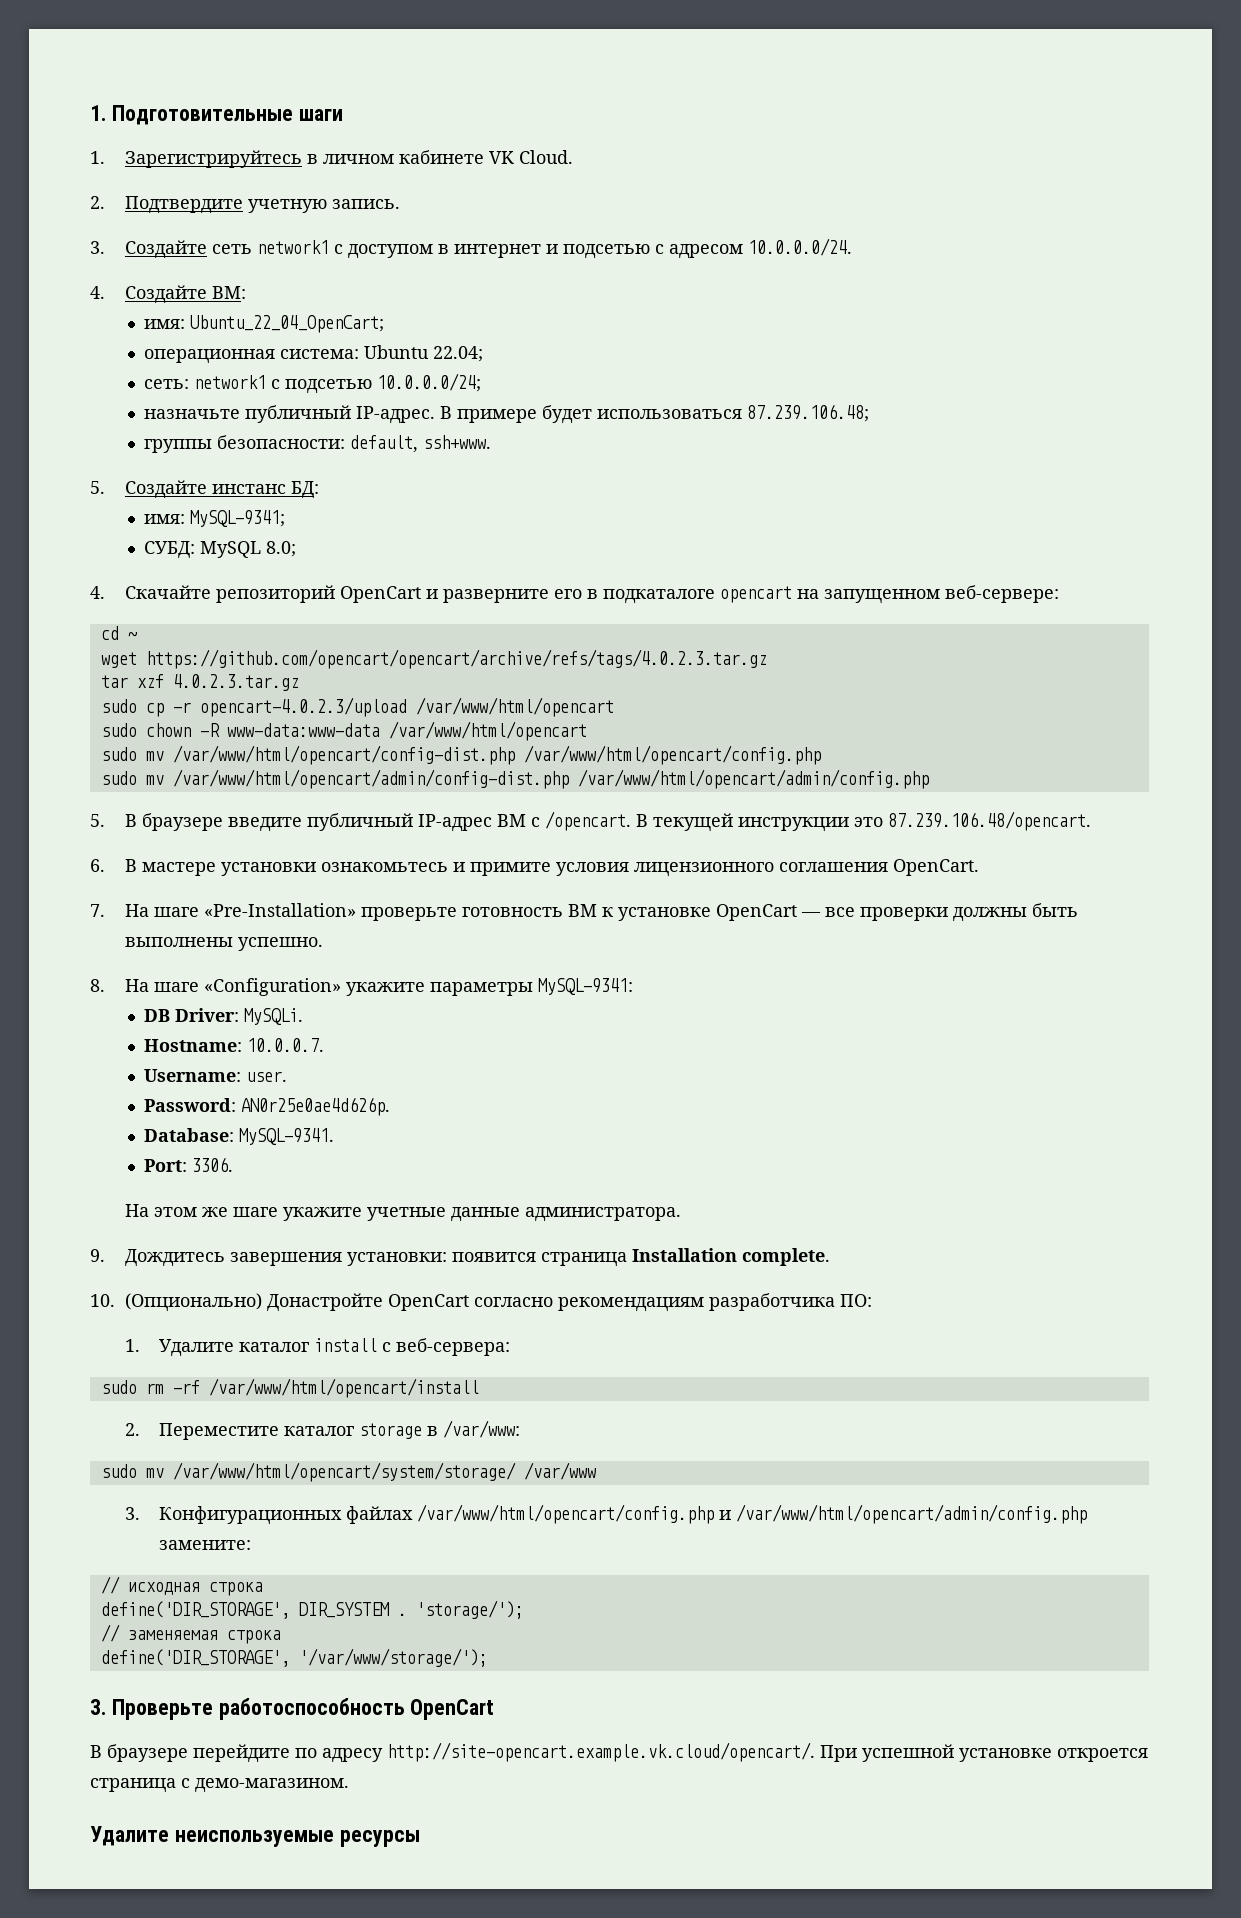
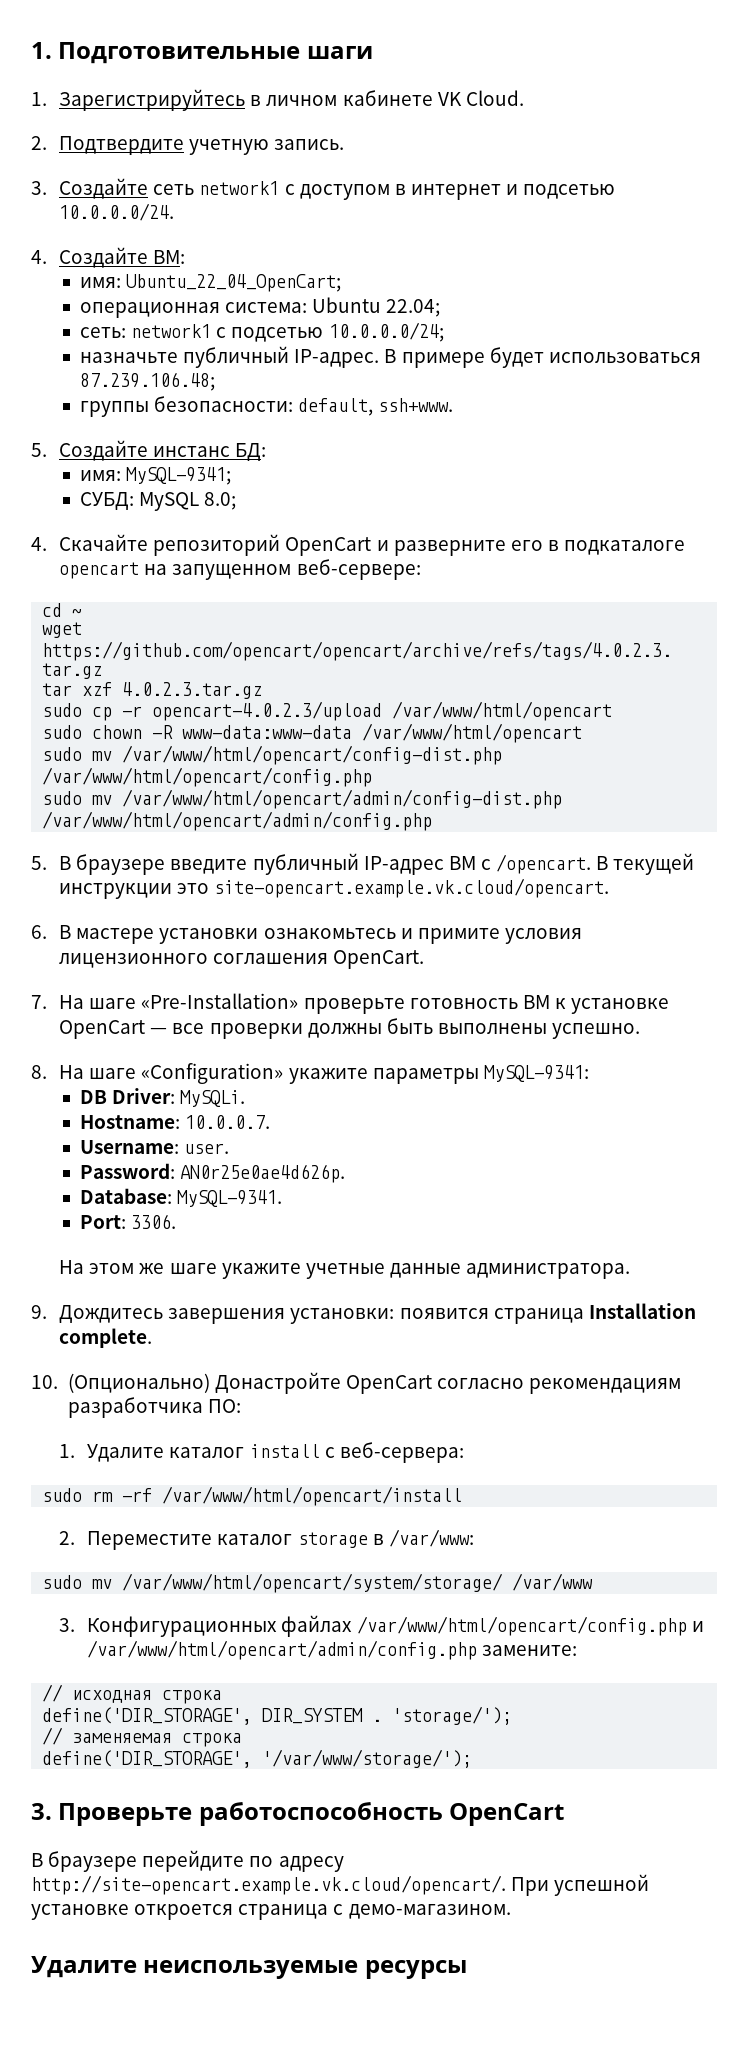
[654,244,743,259] с адресом -> (616, 191) none
[887,811,1091,831] 87.239.106.48/opencart. -> [214,878,610,898] site-opencart.example.vk.cloud/opencart.

